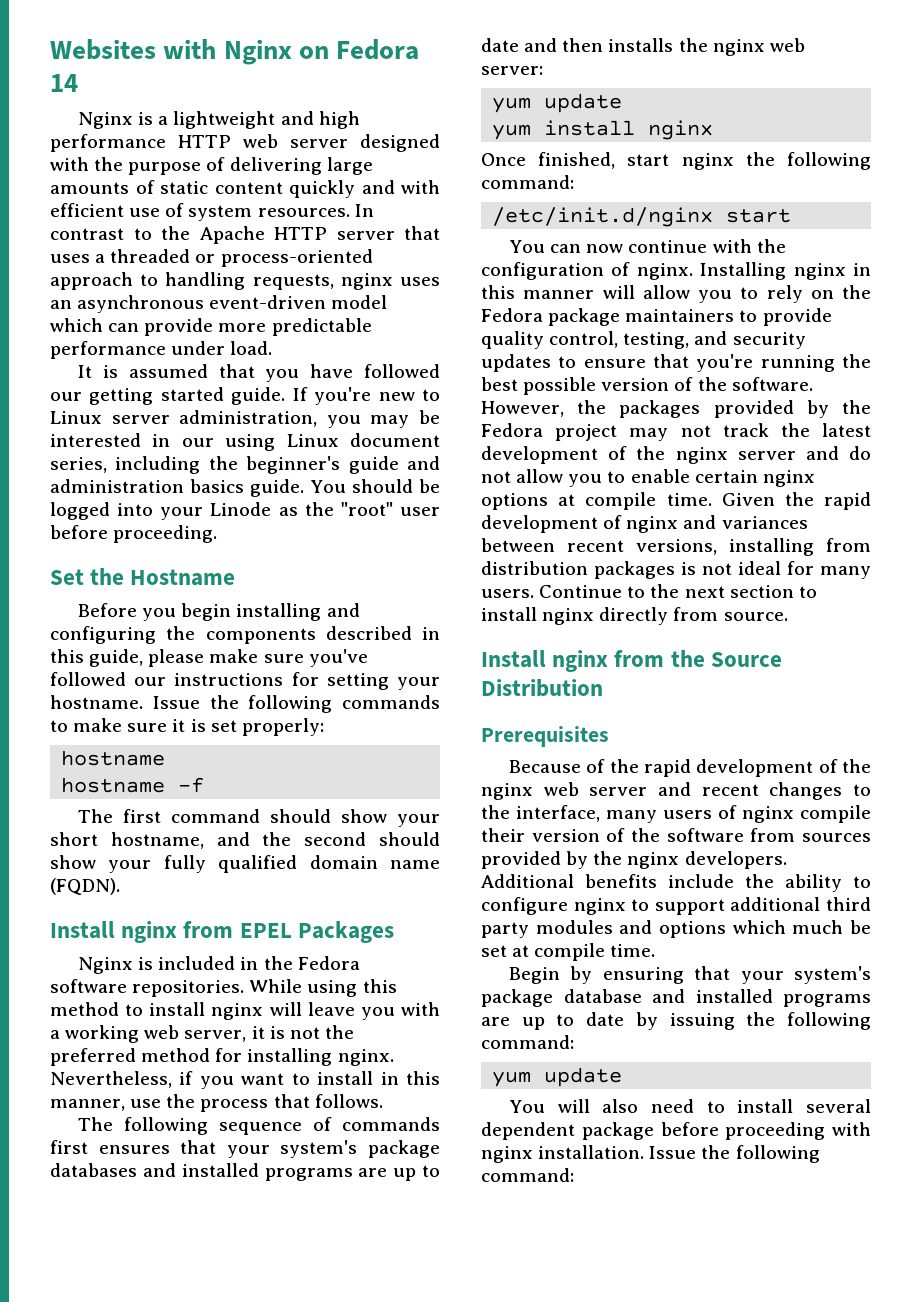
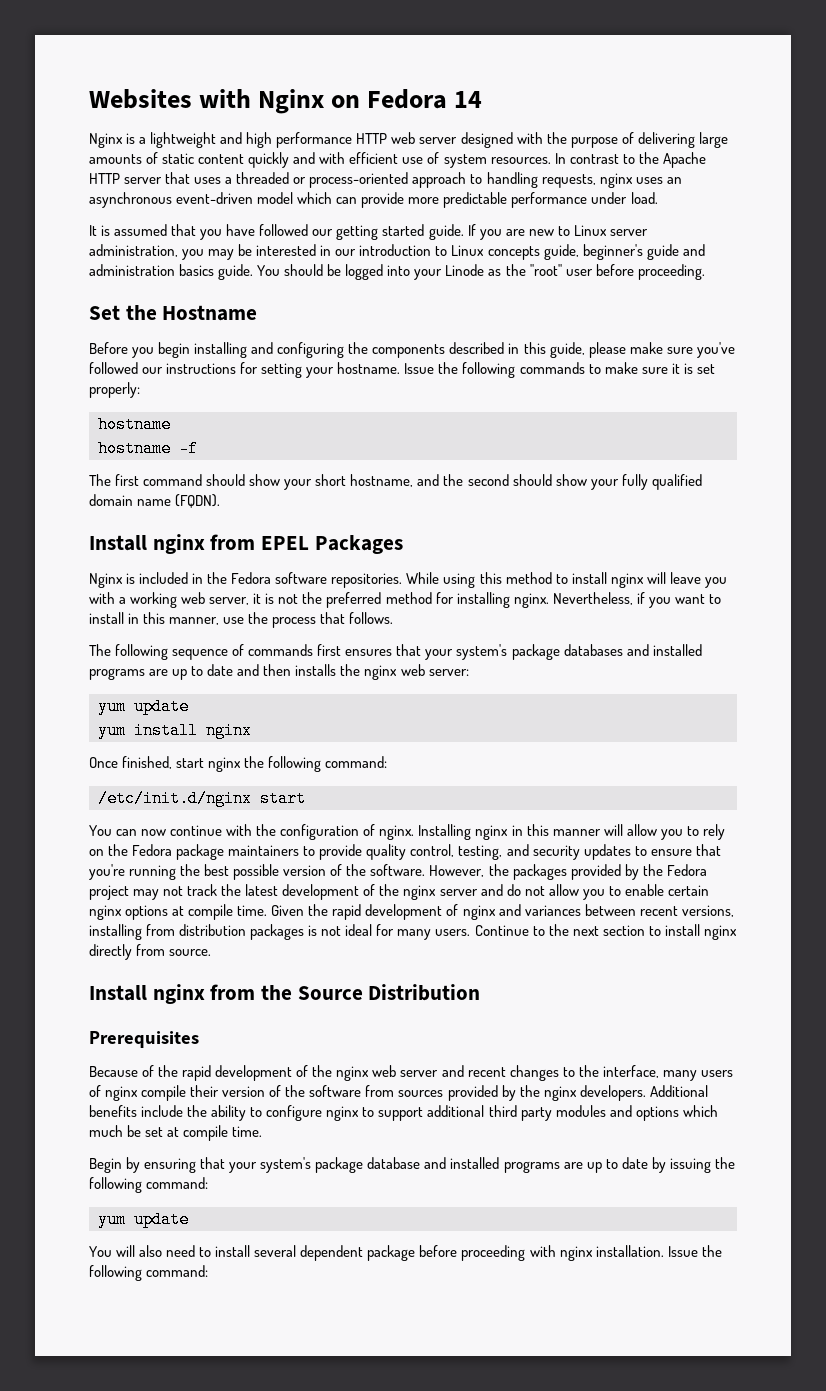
[314,387,372,405] you're -> [479,229,525,240] you are
[225,433,440,451] [50,456,238,474] using Linux document series, including the -> [359,244,579,260] introduction to Linux concepts guide,

